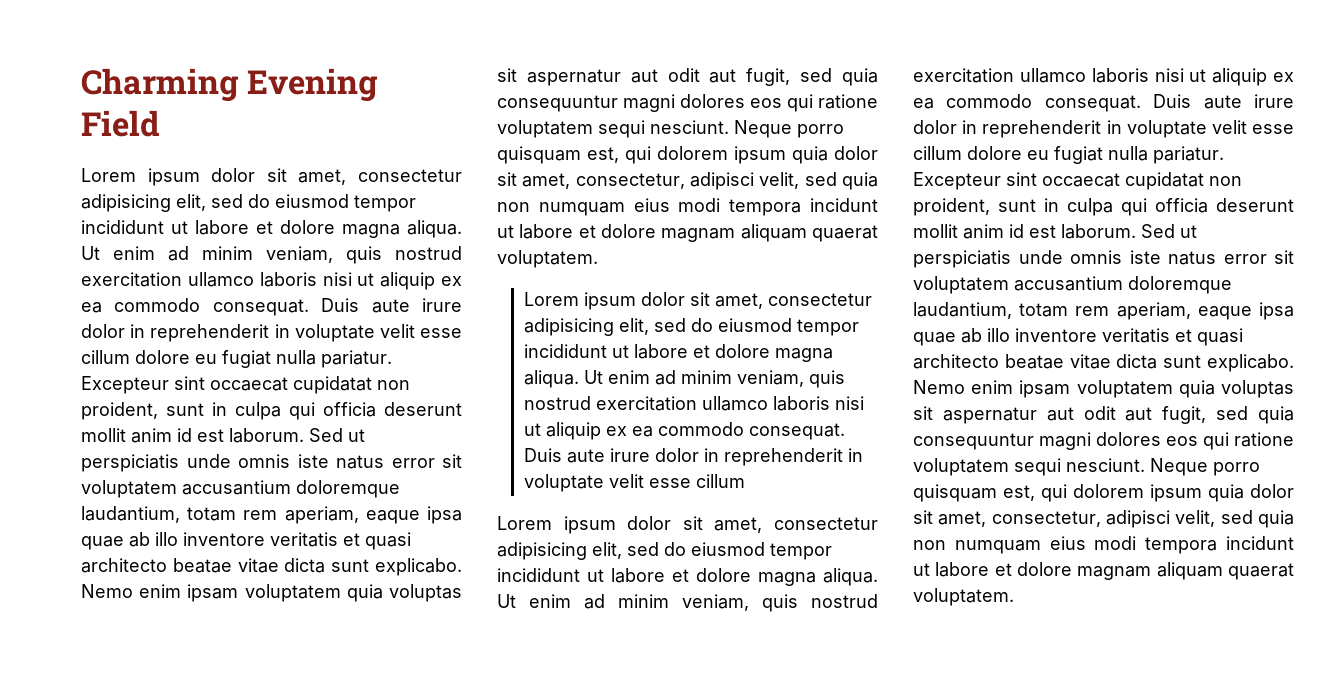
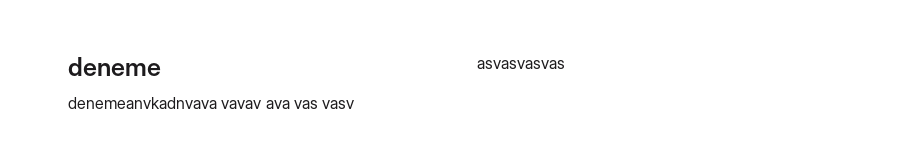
[81,68,378,102] [81,110,160,137] [81,168,462,186] [81,194,416,212] [81,220,462,238] [81,246,462,264] [81,272,462,290] [81,298,462,316] [81,324,462,342] [81,350,392,368] [81,376,410,394] [81,402,462,420] [81,428,365,443] [81,454,462,472] [81,480,400,498] [81,506,462,524] [81,532,411,550] [81,558,463,576] [81,584,462,602] [497,68,878,86] [497,94,878,112] [497,120,844,138] [497,146,878,164] [497,172,878,190] [497,198,878,216] [497,224,878,242] [497,250,598,268] [523,292,872,310] [523,318,859,336] [523,344,833,362] [523,370,845,388] [523,396,864,411] [523,422,845,440] [523,448,863,466] [523,474,745,492] [497,516,878,534] [497,542,832,560] [497,568,878,586] [497,594,878,612] [913,68,1294,86] [913,94,1294,112] [913,120,1294,138] [913,146,1224,164] [913,172,1242,190] [913,198,1294,216] [913,224,1197,239] [913,250,1294,268] [913,276,1232,294] [913,302,1294,320] [913,328,1243,346] [913,354,1294,372] [913,380,1294,398] [913,406,1294,424] [913,432,1294,450] [913,458,1260,476] [913,484,1294,502] [913,510,1294,528] [913,536,1294,554] [913,562,1294,580] [913,588,1014,606] Charming Evening Field // Lorem ipsum dolor sit amet, consectetur adipisicing elit, sed do eiusmod tempor incididunt ut labore et dolore magna aliqua. Ut enim ad minim veniam, quis nostrud exercitation ullamco laboris nisi ut aliquip ex ea commodo consequat. Duis aute irure dolor in reprehenderit in voluptate velit esse cillum dolore eu fugiat nulla pariatur. Excepteur sint occaecat cupidatat non proident, sunt in culpa qui officia deserunt mollit anim id est laborum. Sed ut perspiciatis unde omnis iste natus error sit voluptatem accusantium doloremque laudantium, totam rem aperiam, eaque ipsa quae ab illo inventore veritatis et quasi architecto beatae vitae dicta sunt explicabo. Nemo enim ipsam voluptatem quia voluptas sit aspernatur aut odit aut fugit, sed quia consequuntur magni dolores eos qui ratione voluptatem sequi nesciunt. Neque porro quisquam est, qui dolorem ipsum quia dolor sit amet, consectetur, adipisci velit, sed quia non numquam eius modi tempora incidunt ut labore et dolore magnam aliquam quaerat voluptatem. // Lorem ipsum dolor sit amet, consectetur adipisicing elit, sed do eiusmod tempor incididunt ut labore et dolore magna aliqua. Ut enim ad minim veniam, quis nostrud exercitation ullamco laboris nisi ut aliquip ex ea commodo consequat. Duis aute irure dolor in reprehenderit in voluptate velit esse cillum // Lorem ipsum dolor sit amet, consectetur adipisicing elit, sed do eiusmod tempor incididunt ut labore et dolore magna aliqua. Ut enim ad minim veniam, quis nostrud exercitation ullamco laboris nisi ut aliquip ex ea commodo consequat. Duis aute irure dolor in reprehenderit in voluptate velit esse cillum dolore eu fugiat nulla pariatur. Excepteur sint occaecat cupidatat non proident, sunt in culpa qui officia deserunt mollit anim id est laborum. Sed ut perspiciatis unde omnis iste natus error sit voluptatem accusantium doloremque laudantium, totam rem aperiam, eaque ipsa quae ab illo inventore veritatis et quasi architecto beatae vitae dicta sunt explicabo. Nemo enim ipsam voluptatem quia voluptas sit aspernatur aut odit aut fugit, sed quia consequuntur magni dolores eos qui ratione voluptatem sequi nesciunt. Neque porro quisquam est, qui dolorem ipsum quia dolor sit amet, consectetur, adipisci velit, sed quia non numquam eius modi tempora incidunt ut labore et dolore magnam aliquam quaerat voluptatem. -> [68,57,161,76] [68,97,355,109] [477,60,565,69] deneme // denemeanvkadnvava vavav ava vas vasv asvasvasvas

